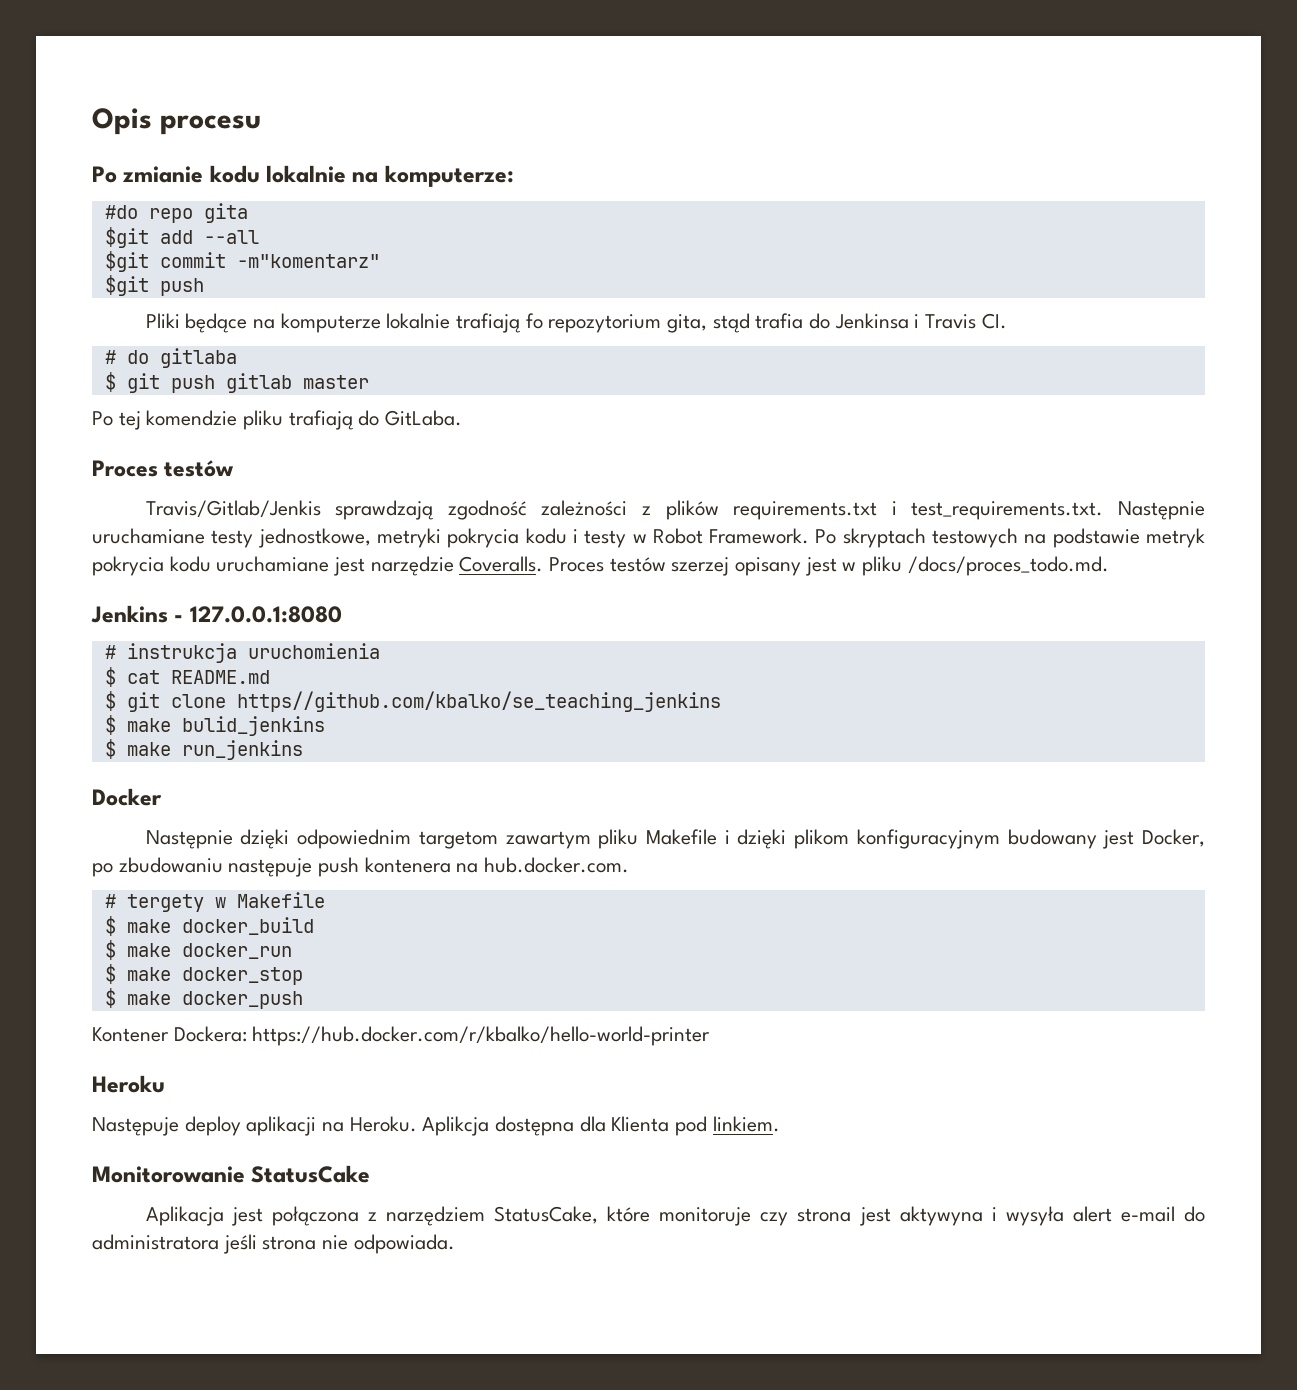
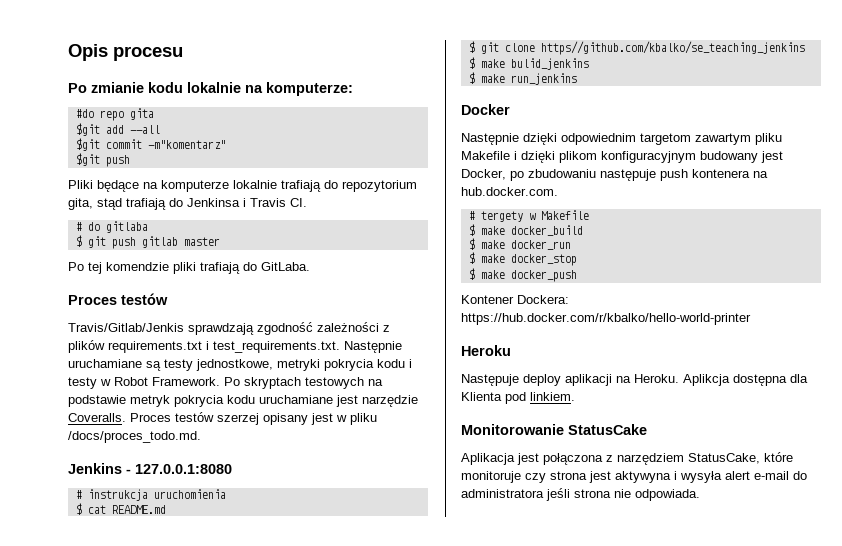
[525,313,543,329] fo -> [324,180,338,189] do
[755,313,804,329] trafia -> [126,198,166,210] trafiają
[243,410,284,430] pliku -> [173,262,196,274] pliki
(205, 536) none -> [146,361,161,371] są

